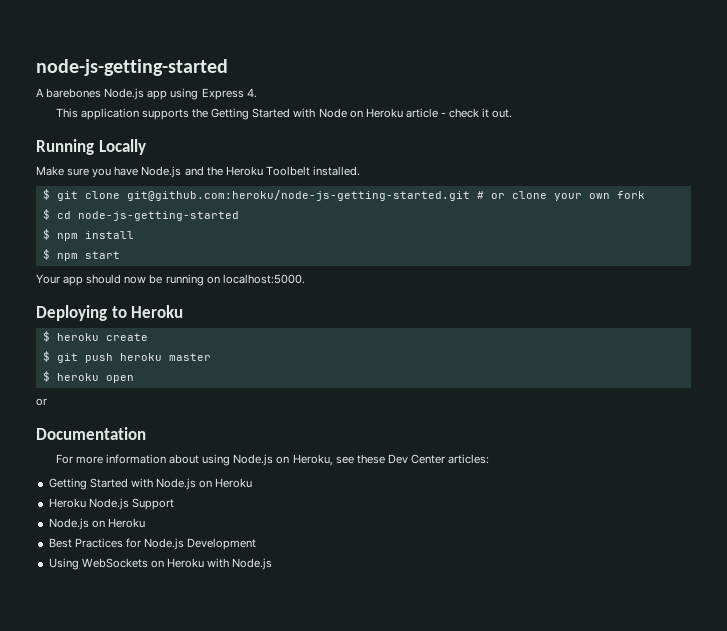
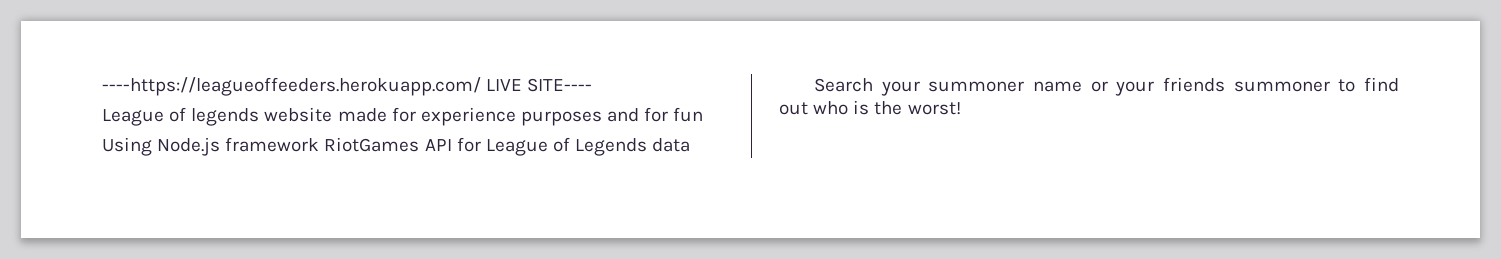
[36,59,228,76] [36,88,257,100] [55,108,513,120] [36,139,146,155] [36,166,360,178] [42,189,645,201] [42,209,239,221] [42,229,134,241] [42,249,120,261] [36,274,305,286] [36,305,184,321] [42,331,148,342] [42,351,211,363] [42,371,134,383] [36,398,47,406] [36,427,146,440] [55,454,490,466] [48,478,253,490] [48,498,174,510] [48,518,145,530] [48,538,257,550] [48,558,273,570] node-js-getting-started // A barebones Node.js app using Express 4. // This application supports the Getting Started with Node on Heroku article - check it out. // Running Locally // Make sure you have Node.js and the Heroku Toolbelt installed. // $ git clone git@github.com:heroku/node-js-getting-started.git # or clone your own fork // $ cd node-js-getting-started // $ npm install // $ npm start // Your app should now be running on localhost:5000. // Deploying to Heroku // $ heroku create // $ git push heroku master // $ heroku open // or // Documentation // For more information about using Node.js on Heroku, see these Dev Center articles: // Getting Started with Node.js on Heroku // Heroku Node.js Support // Node.js on Heroku // Best Practices for Node.js Development // Using WebSockets on Heroku with Node.js -> [102,77,593,96] [102,107,704,126] [102,137,691,156] [814,77,1399,96] [779,100,961,115] ----https://leagueoffeeders.herokuapp.com/ LIVE SITE---- // League of legends website made for experience purposes and for fun // Using Node.js framework RiotGames API for League of Legends data // Search your summoner name or your friends summoner to find out who is the worst!

